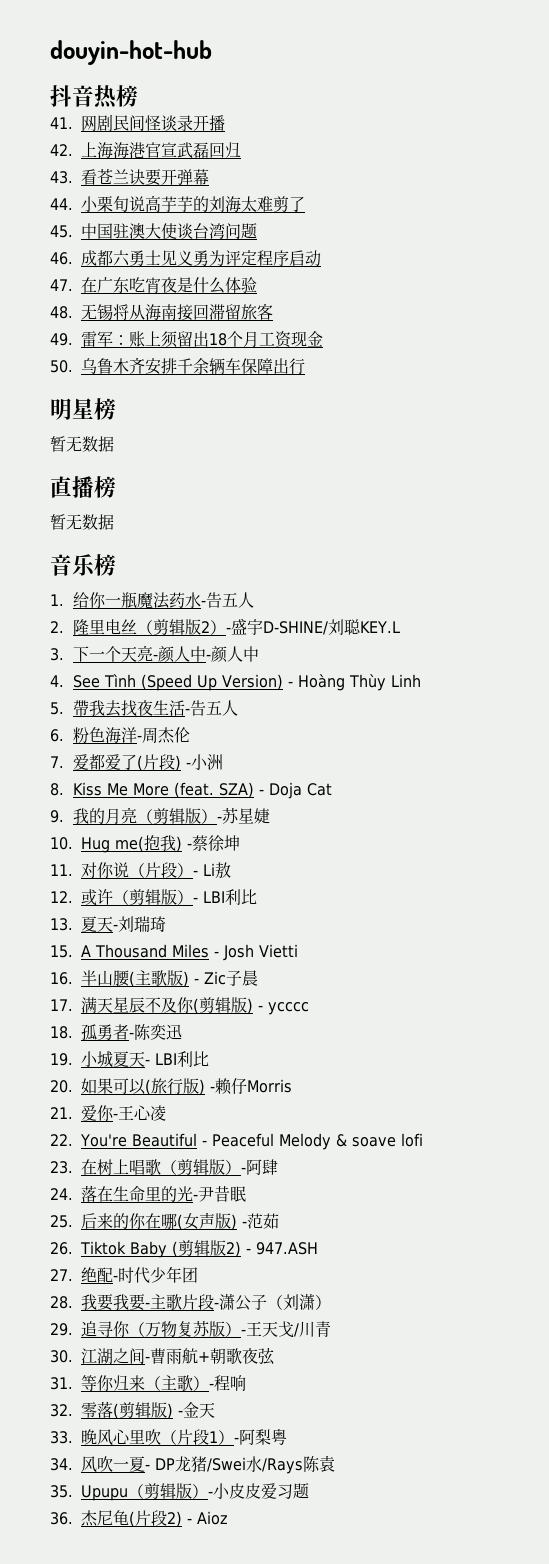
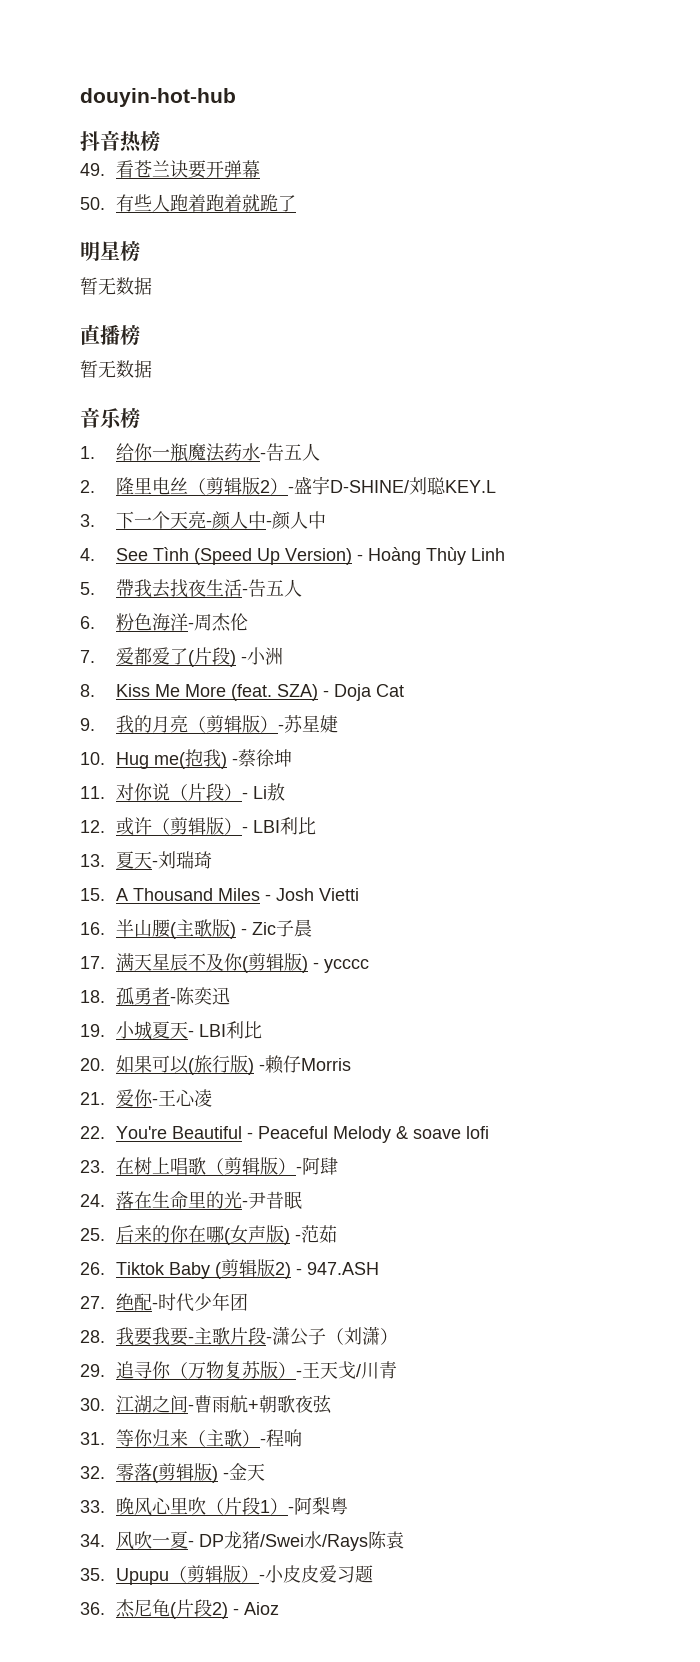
[50,114,225,132] [50,142,241,159] [50,168,209,186] [50,195,305,213] [50,223,257,239] [50,250,321,267] [50,277,257,294] [50,303,273,321] [50,331,323,348] [50,357,305,375] 41.网剧民间怪谈录开播 // 42.上海海港官宣武磊回归 // 43.看苍兰诀要开弹幕 // 44.小栗旬说高芋芋的刘海太难剪了 // 45.中国驻澳大使谈台湾问题 // 46.成都六勇士见义勇为评定程序启动 // 47.在广东吃宵夜是什么体验 // 48.无锡将从海南接回滞留旅客 // 49.雷军：账上须留出18个月工资现金 // 50.乌鲁木齐安排千余辆车保障出行 -> [80,160,260,179] [80,194,296,212] 49.看苍兰诀要开弹幕 // 50.有些人跑着跑着就跪了

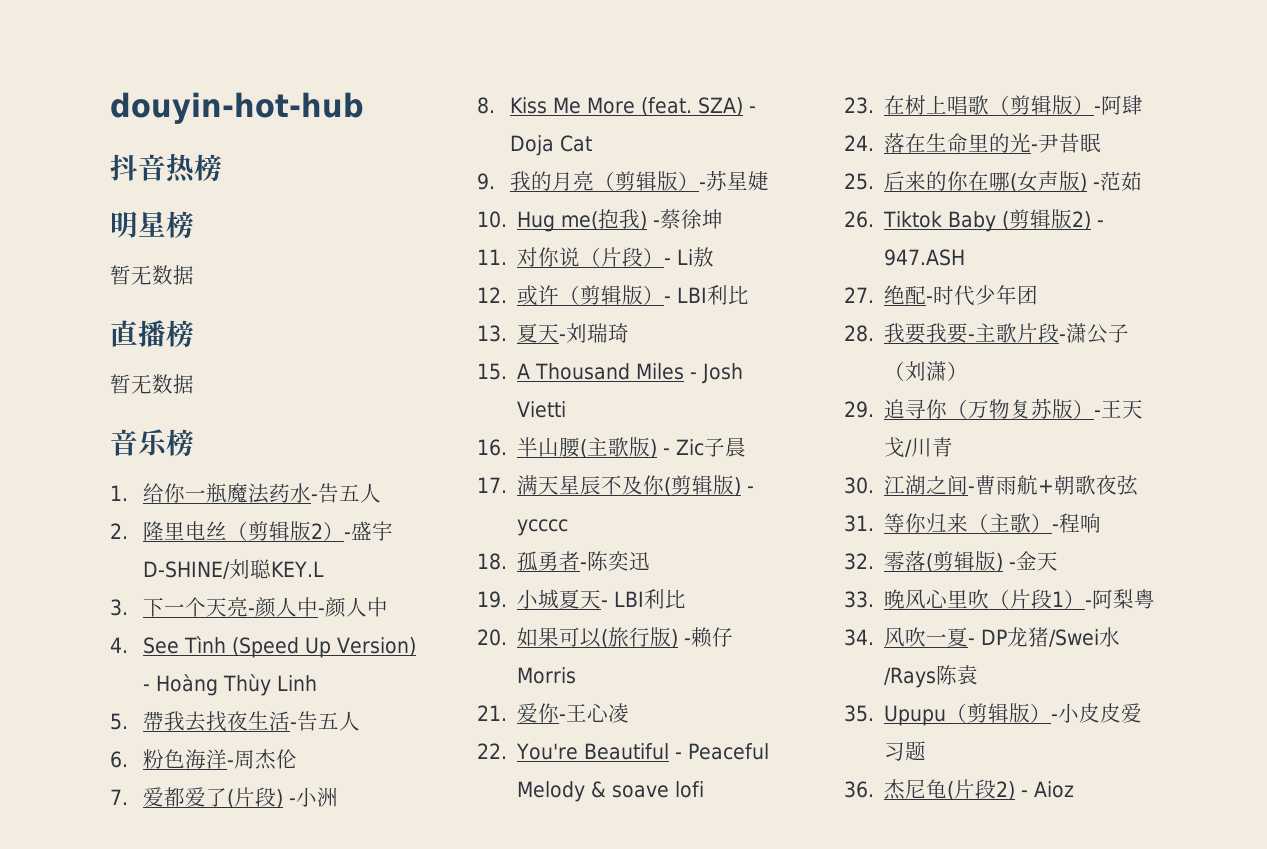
[80,160,260,179] [80,194,296,212] // 49.看苍兰诀要开弹幕 // 50.有些人跑着跑着就跪了 -> (222, 168) none

